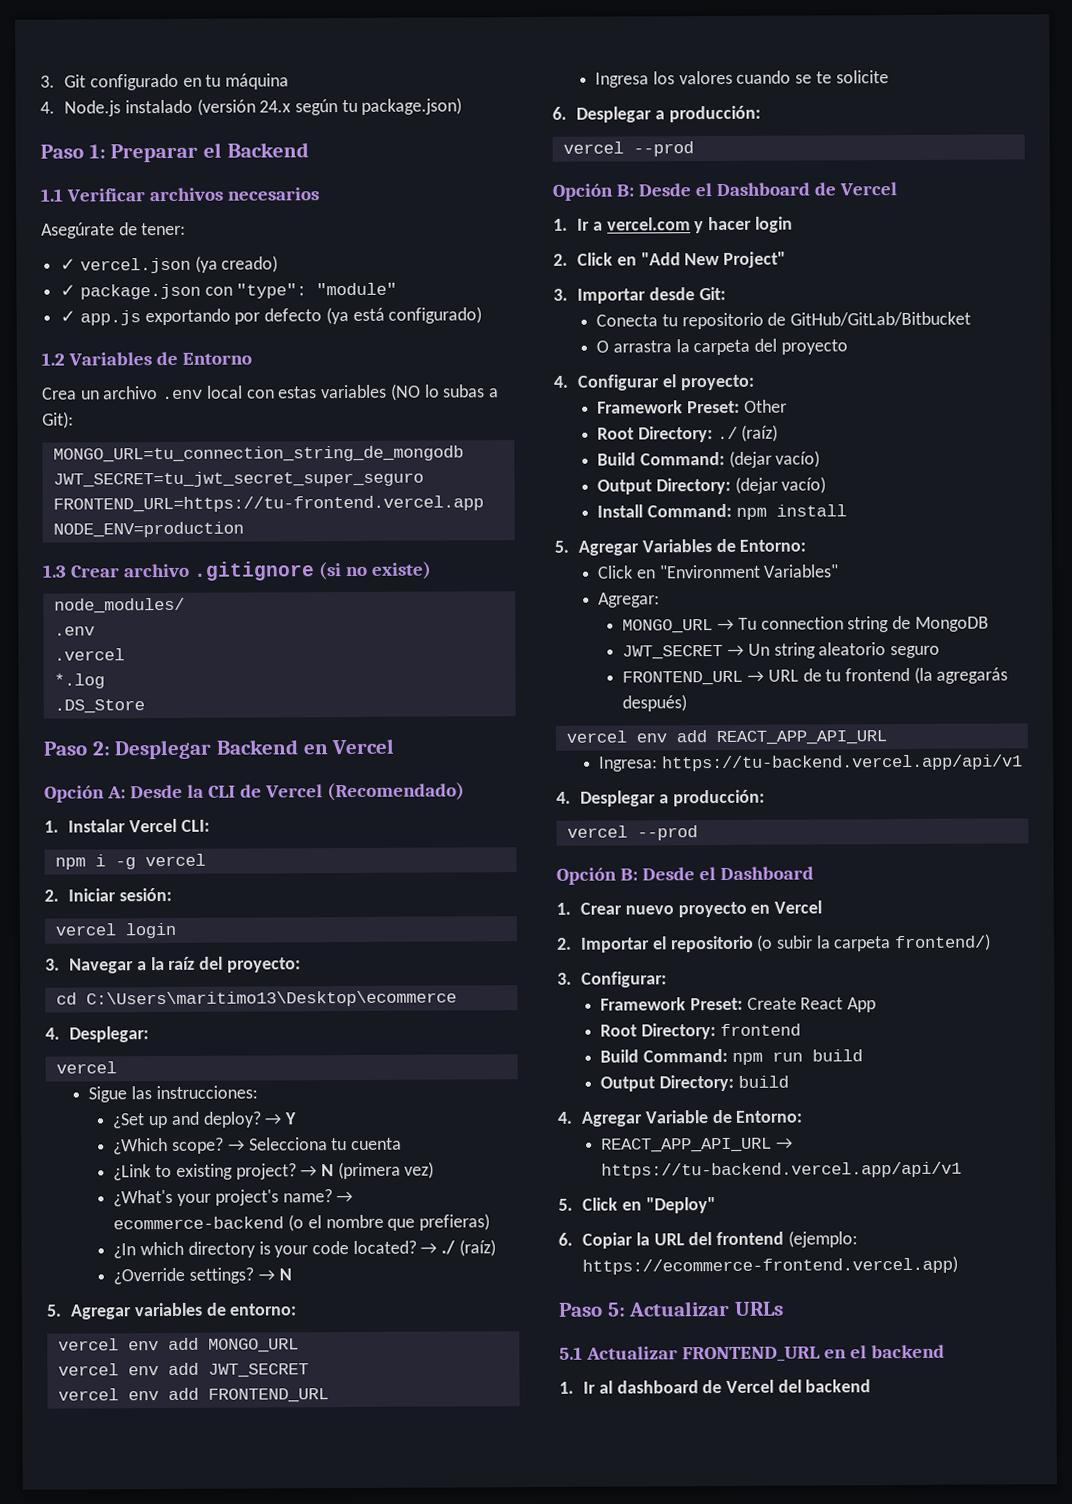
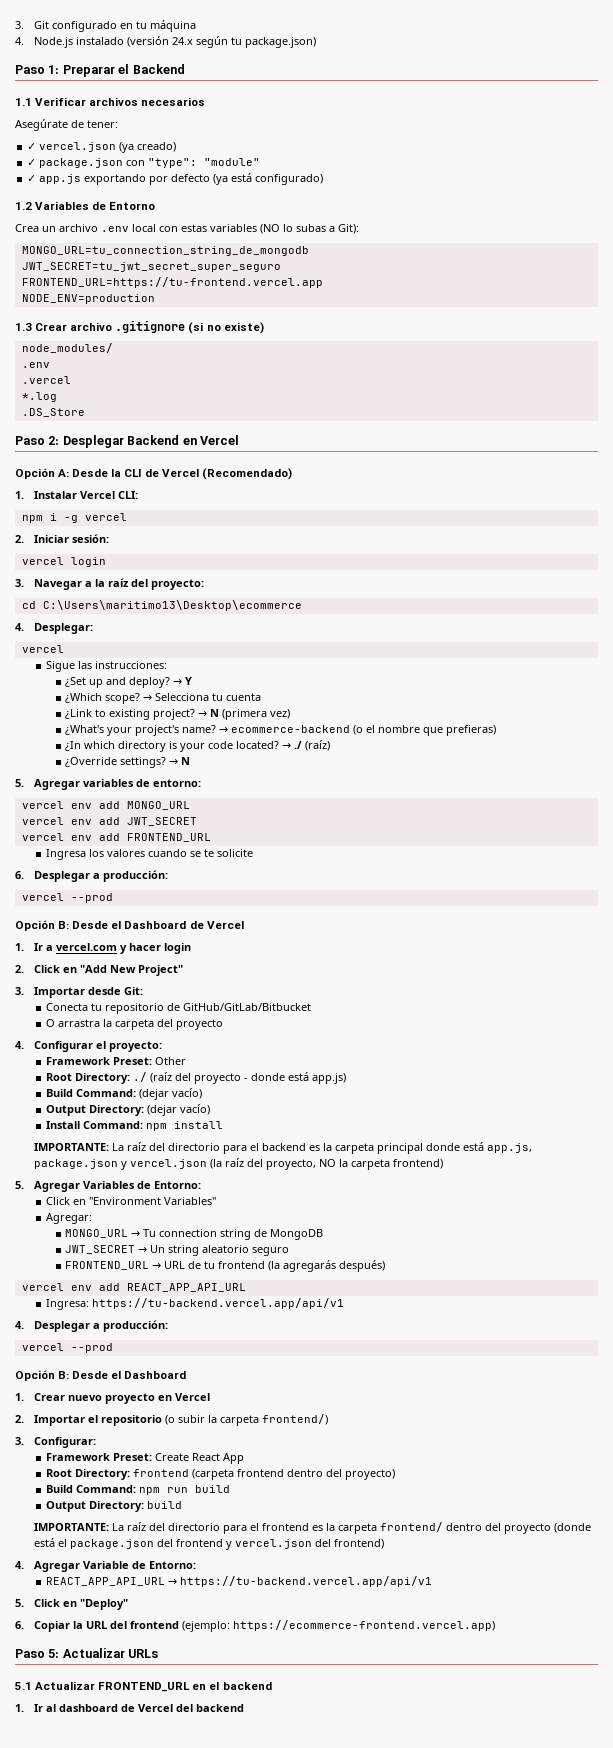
[741,424,779,442] (raíz) -> [150,1072,347,1084] (raíz del proyecto - donde está app.js)
(847, 510) none -> [34,1142,533,1154] [34,1158,444,1170] // IMPORTANTE: La raíz del directorio para el backend es la carpeta principal donde está app.js, package.json y vercel.json (la raíz del proyecto, NO la carpeta frontend)
(801, 1030) none -> [192,1469,396,1480] (carpeta frontend dentro del proyecto)
(789, 1081) none -> [34,1522,592,1534] [34,1538,385,1550] // IMPORTANTE: La raíz del directorio para el frontend es la carpeta frontend/ dentro del proyecto (donde está el package.json del frontend y vercel.json del frontend)

